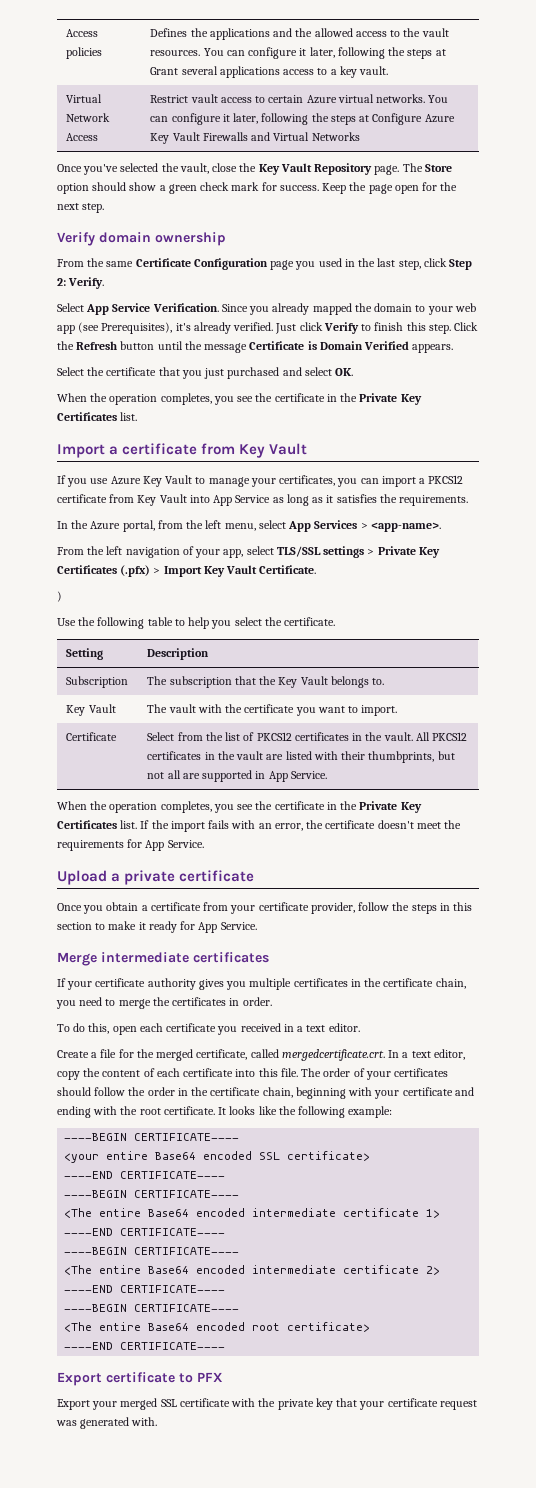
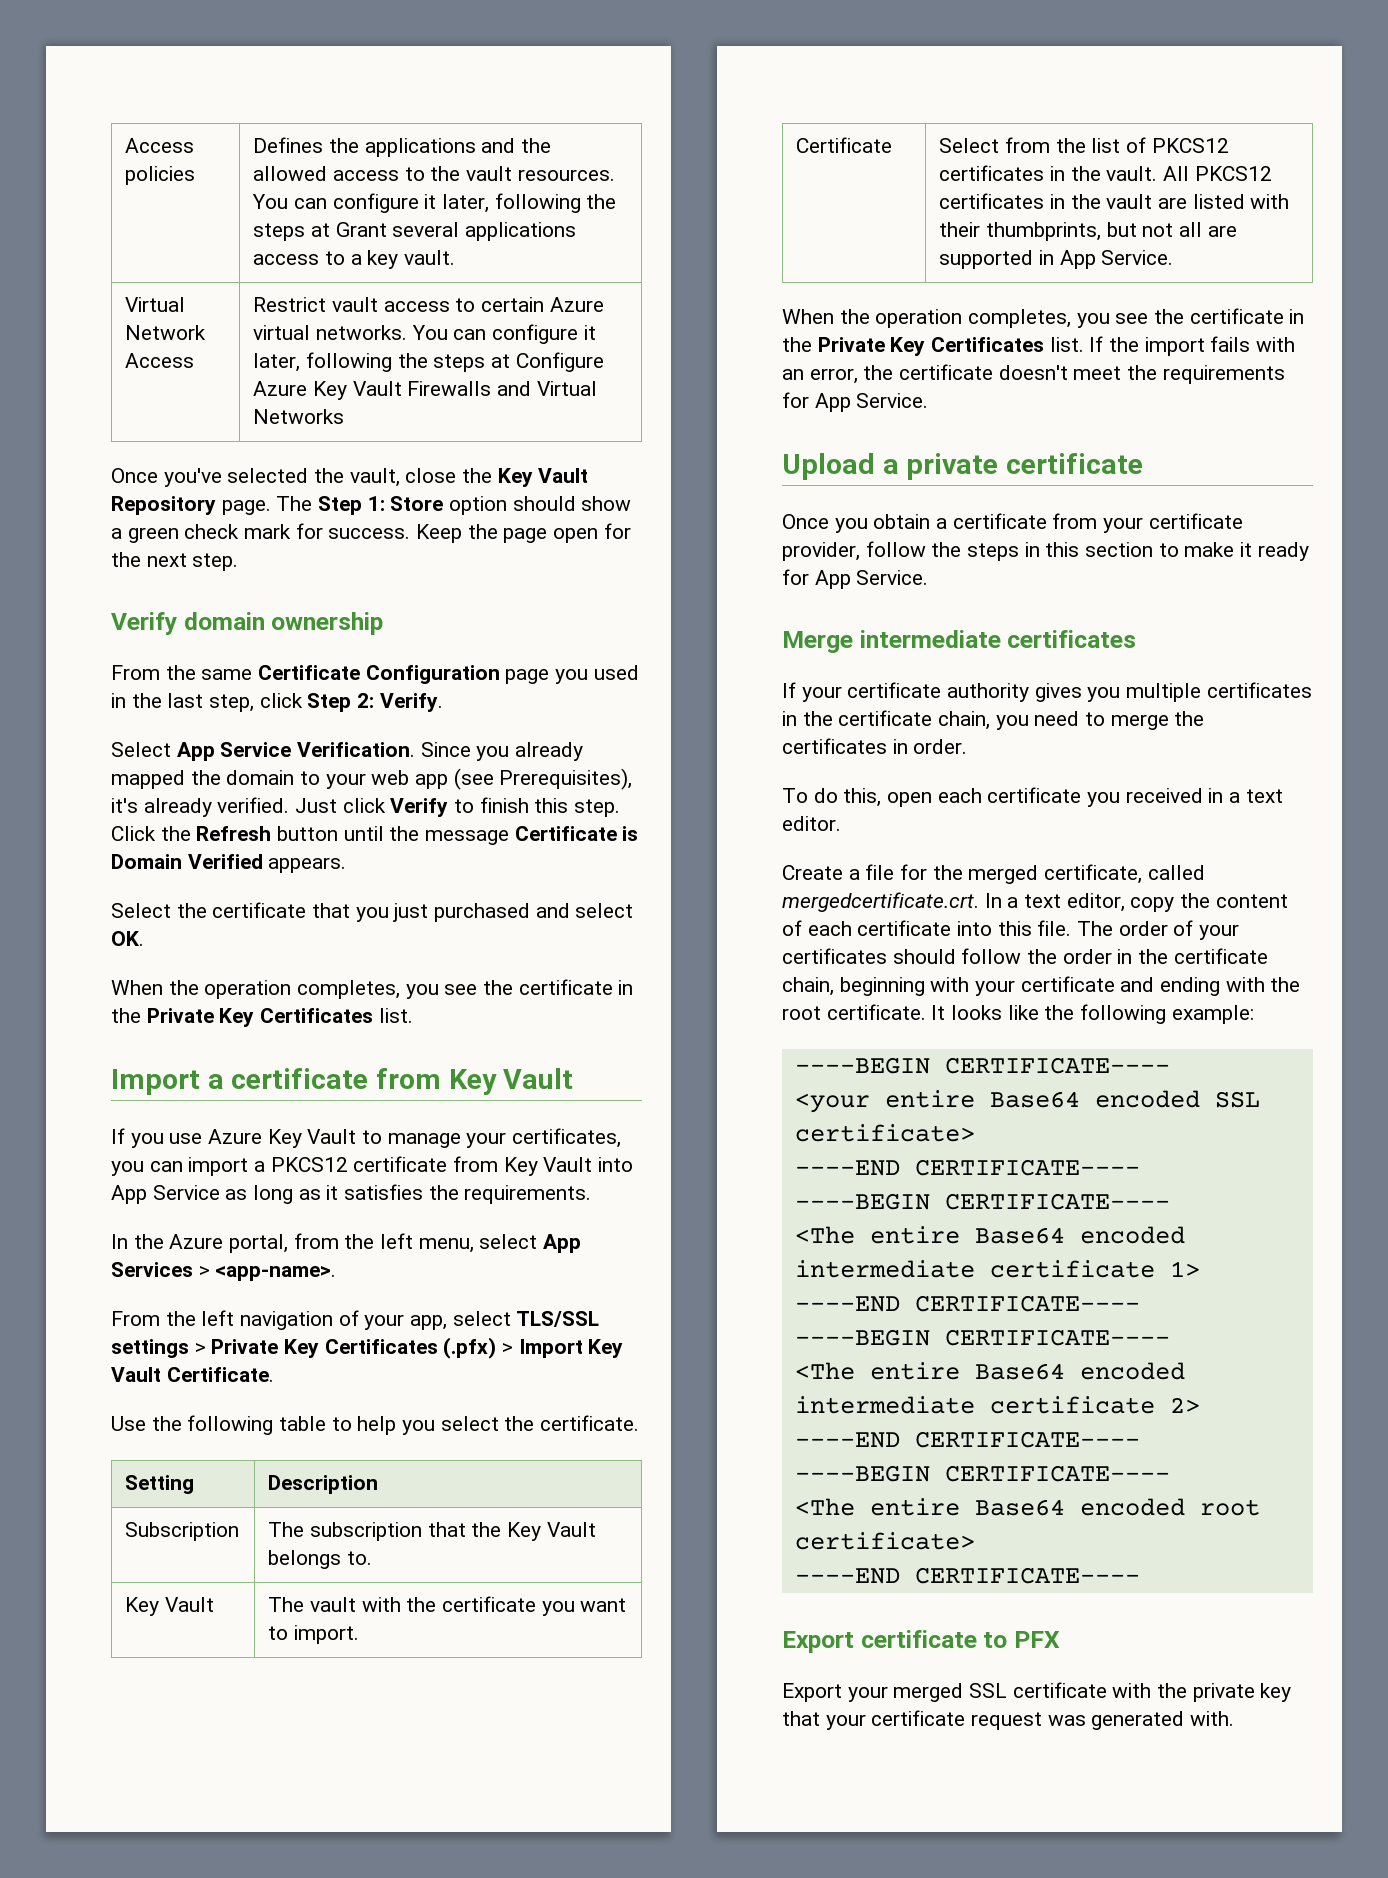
(423, 167) none -> [318,496,385,515] Step 1:
[57,591,62,602] // ) -> (274, 1374) none

